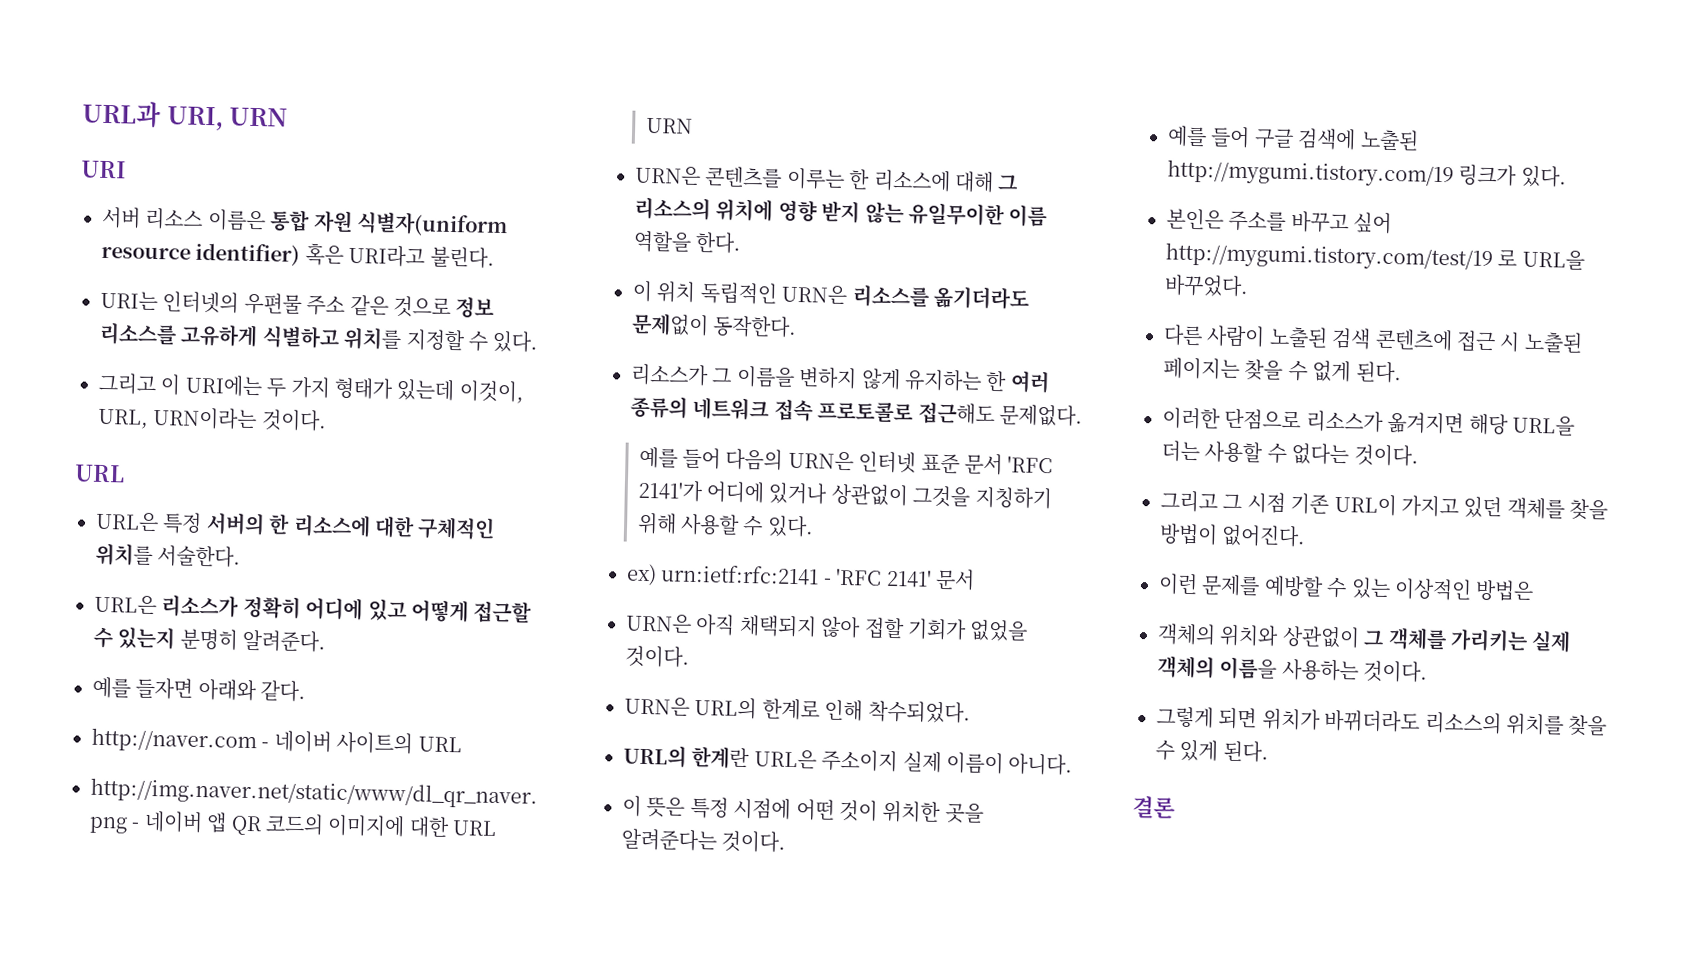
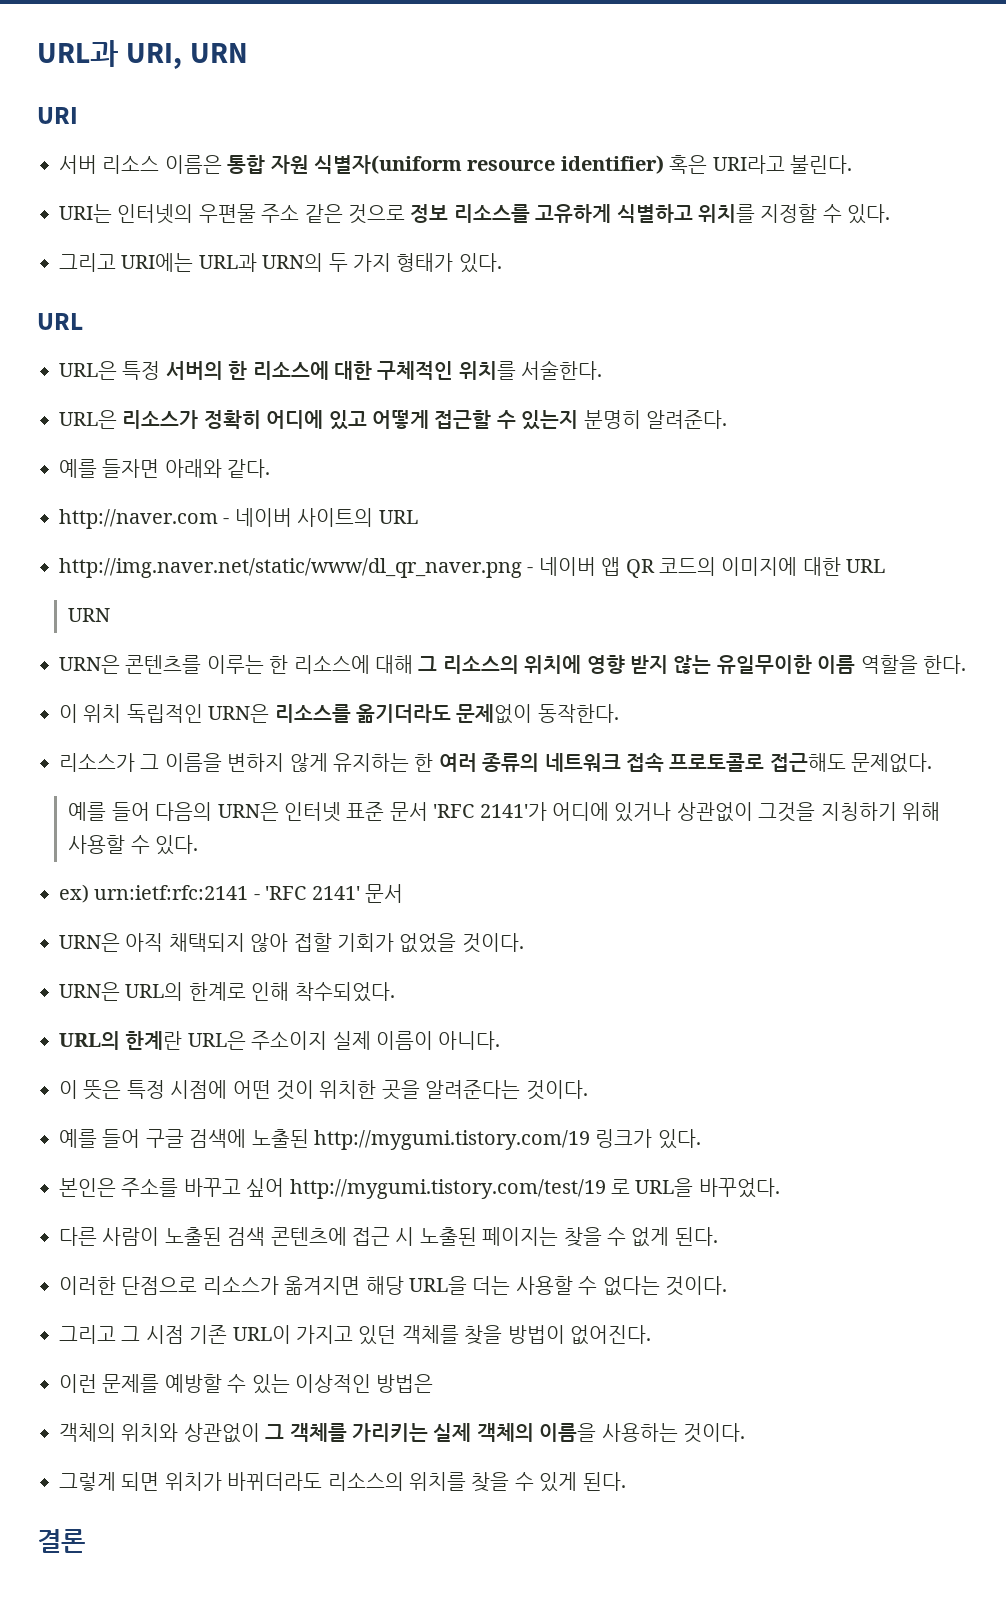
[160,374,524,404] [97,406,327,432] 이 URI에는 두 가지 형태가 있는데 이것이, URL, URN이라는 것이다. -> [121,253,502,273] URI에는 URL과 URN의 두 가지 형태가 있다.

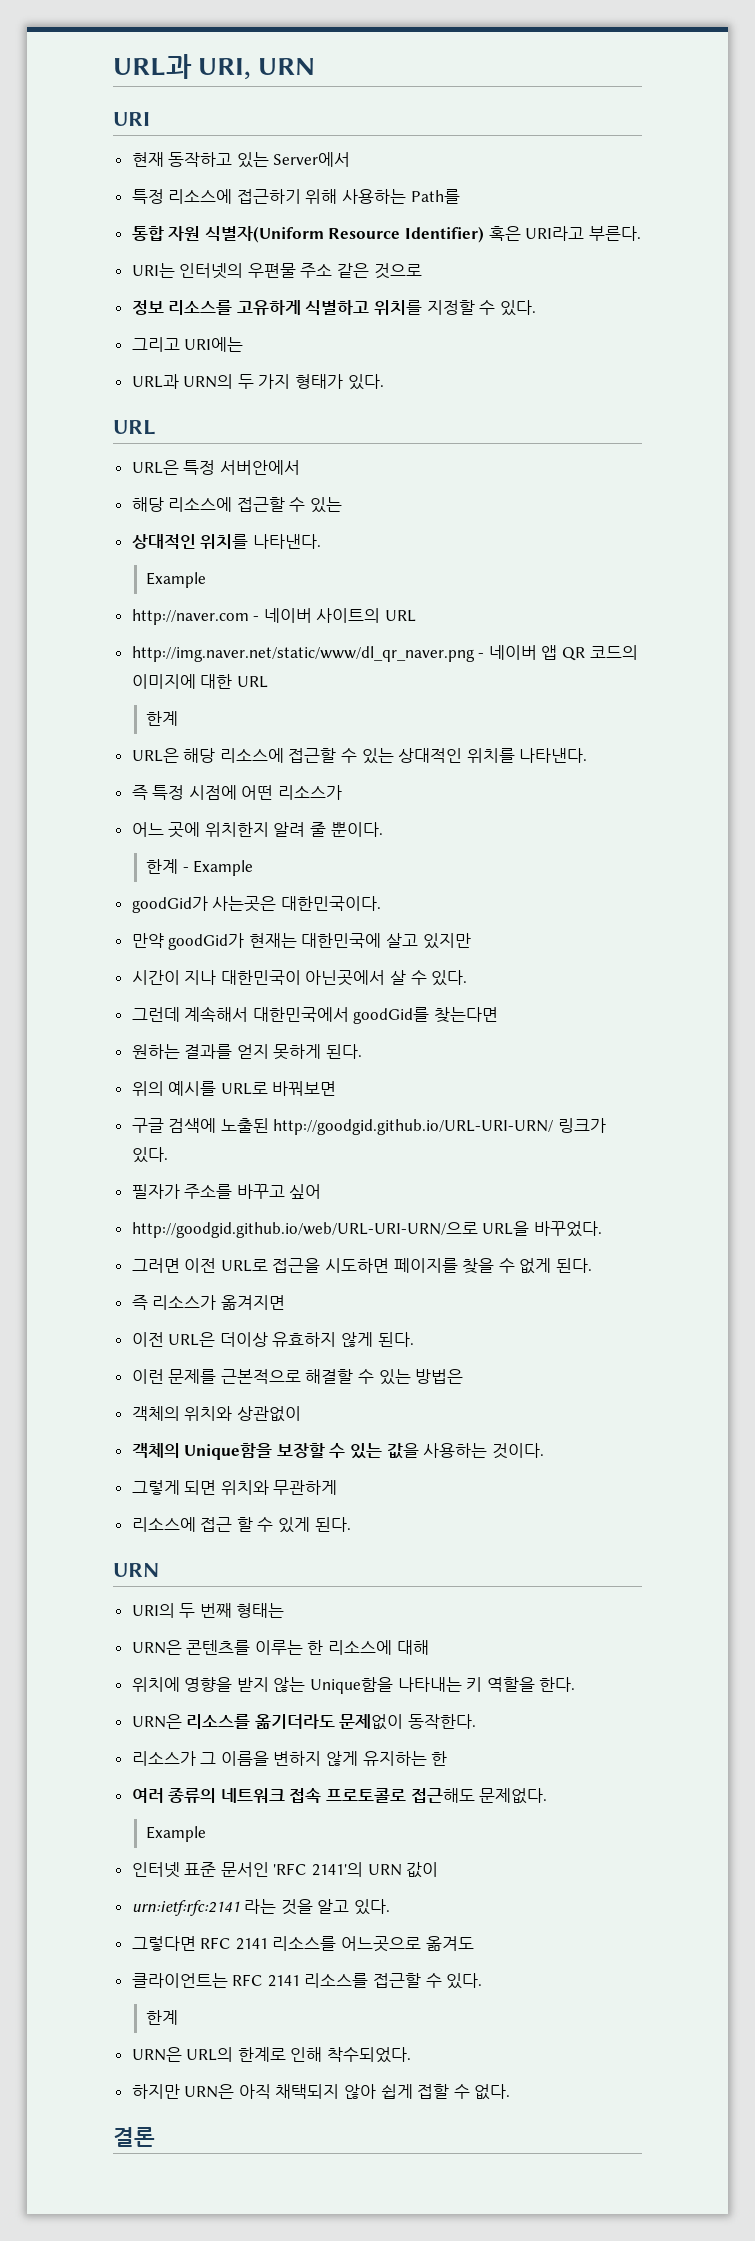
[59,155,664,174] 서버 리소스 이름은 통합 자원 식별자(uniform resource identifier) -> [131,152,351,168] [131,189,460,204] [131,226,485,243] 현재 동작하고 있는 Server에서 // 특정 리소스에 접근하기 위해 사용하는 Path를 // 통합 자원 식별자(Uniform Resource Identifier)
[789,155,852,174] 불린다. -> [588,226,641,241] 부른다.
(405, 214) none -> (422, 271) //
(194, 262) none -> (244, 344) //
[165,360,603,380] [59,410,727,430] [59,459,271,478] 서버의 한 리소스에 대한 구체적인 위치를 서술한다. // URL은 리소스가 정확히 어디에 있고 어떻게 접근할 수 있는지 분명히 알려준다. // 예를 들자면 아래와 같다. -> [219,460,300,475] [131,497,343,513] [131,534,321,549] [146,572,207,588] 서버안에서 // 해당 리소스에 접근할 수 있는 // 상대적인 위치를 나타낸다. // Example
[68,608,111,622] URN -> [146,711,179,726] [131,748,588,764] [131,785,343,800] [131,822,383,838] [146,859,254,876] [131,896,381,913] [131,933,471,950] [131,970,468,986] [131,1006,499,1024] [131,1044,363,1060] [131,1081,337,1096] [131,1118,607,1135] [131,1147,168,1163] [131,1184,322,1199] [131,1221,602,1238] [131,1258,593,1274] [131,1295,285,1310] [131,1332,414,1347] [131,1369,464,1385] [131,1406,301,1422] [131,1443,544,1460] [131,1480,338,1495] [131,1517,351,1533] [113,1563,159,1577] [131,1603,285,1618] 한계 // URL은 해당 리소스에 접근할 수 있는 상대적인 위치를 나타낸다. // 즉 특정 시점에 어떤 리소스가 // 어느 곳에 위치한지 알려 줄 뿐이다. // 한계 - Example // goodGid가 사는곳은 대한민국이다. // 만약 goodGid가 현재는 대한민국에 살고 있지만 // 시간이 지나 대한민국이 아닌곳에서 살 수 있다. // 그런데 계속해서 대한민국에서 goodGid를 찾는다면 // 원하는 결과를 얻지 못하게 된다. // 위의 예시를 URL로 바꿔보면 // 구글 검색에 노출된 http://goodgid.github.io/URL-URI-URN/ 링크가 있다. // 필자가 주소를 바꾸고 싶어 // http://goodgid.github.io/web/URL-URI-URN/으로 URL을 바꾸었다. // 그러면 이전 URL로 접근을 시도하면 페이지를 찾을 수 없게 된다. // 즉 리소스가 옮겨지면 // 이전 URL은 더이상 유효하지 않게 된다. // 이런 문제를 근본적으로 해결할 수 있는 방법은 // 객체의 위치와 상관없이 // 객체의 Unique함을 보장할 수 있는 값을 사용하는 것이다. // 그렇게 되면 위치와 무관하게 // 리소스에 접근 할 수 있게 된다. // URN // URI의 두 번째 형태는
[418,655,856,674] 그 리소스의 위치에 영향 받지 않는 유일무이한 이름 -> [131,1677,483,1694] // 위치에 영향을 받지 않는 Unique함을 나타내는 키
[59,704,203,723] 이 위치 독립적인 -> (576, 1684) none
(434, 762) none -> (448, 1758) //
[68,802,940,822] [68,835,199,855] [59,884,403,903] [59,933,524,953] 예를 들어 다음의 URN은 인터넷 표준 문서 'RFC 2141'가 어디에 있거나 상관없이 그것을 지칭하기 위해 사용할 수 있다. // ex) urn:ietf:rfc:2141 - 'RFC 2141' 문서 // URN은 아직 채택되지 않아 접할 기회가 없었을 것이다. -> [146,1826,207,1842] [131,1862,439,1878] [131,1899,391,1916] [131,1936,474,1952] [131,1973,483,1989] [146,2010,179,2025] Example // 인터넷 표준 문서인 'RFC 2141'의 URN 값이 // urn:ietf:rfc:2141 라는 것을 알고 있다. // 그렇다면 RFC 2141 리소스를 어느곳으로 옮겨도 // 클라이언트는 RFC 2141 리소스를 접근할 수 있다. // 한계
[59,1031,501,1050] [59,1080,588,1100] [59,1129,701,1150] [59,1178,780,1199] [59,1227,718,1247] [59,1276,727,1296] [59,1325,651,1345] [59,1374,434,1394] [59,1423,745,1443] [59,1472,626,1492] URL의 한계란 URL은 주소이지 실제 이름이 아니다. // 이 뜻은 특정 시점에 어떤 것이 위치한 곳을 알려준다는 것이다. // 예를 들어 구글 검색에 노출된 http://mygumi.tistory.com/19 링크가 있다. // 본인은 주소를 바꾸고 싶어 http://mygumi.tistory.com/test/19 로 URL을 바꾸었다. // 다른 사람이 노출된 검색 콘텐츠에 접근 시 노출된 페이지는 찾을 수 없게 된다. // 이러한 단점으로 리소스가 옮겨지면 해당 URL을 더는 사용할 수 없다는 것이다. // 그리고 그 시점 기존 URL이 가지고 있던 객체를 찾을 방법이 없어진다. // 이런 문제를 예방할 수 있는 이상적인 방법은 // 객체의 위치와 상관없이 그 객체를 가리키는 실제 객체의 이름을 사용하는 것이다. // 그렇게 되면 위치가 바뀌더라도 리소스의 위치를 찾을 수 있게 된다. -> [131,2084,511,2100] 하지만 URN은 아직 채택되지 않아 쉽게 접할 수 없다.

